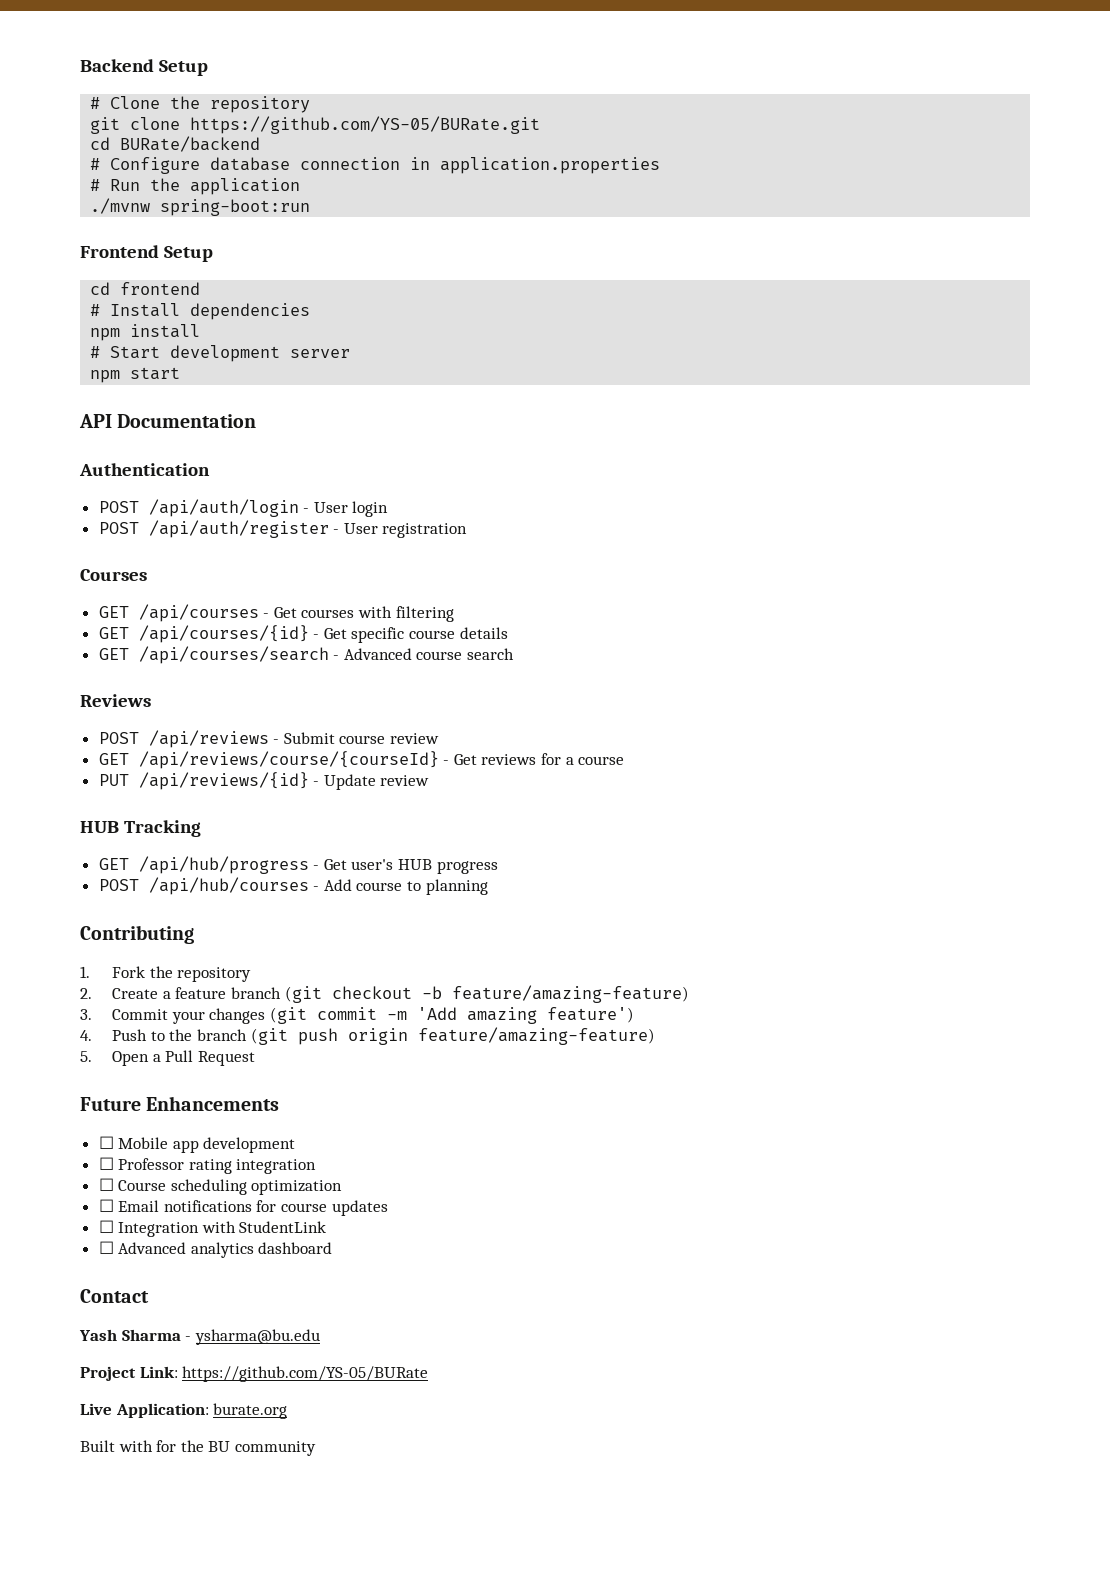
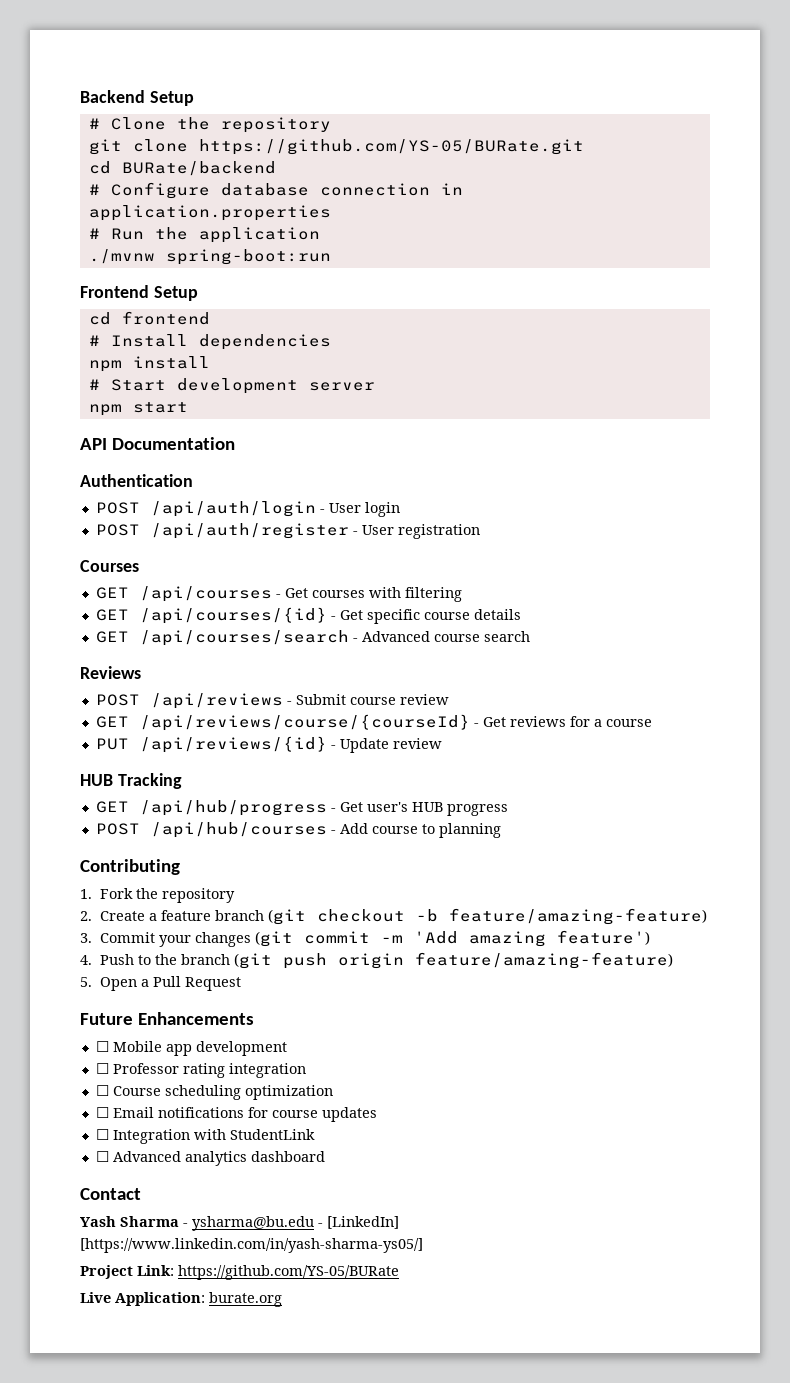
(320, 1337) none -> [318,1216,399,1229] [80,1238,423,1253] - [LinkedIn] [https://www.linkedin.com/in/yash-sharma-ys05/]
[80,1440,316,1456] // Built with for the BU community -> (282, 1299) none

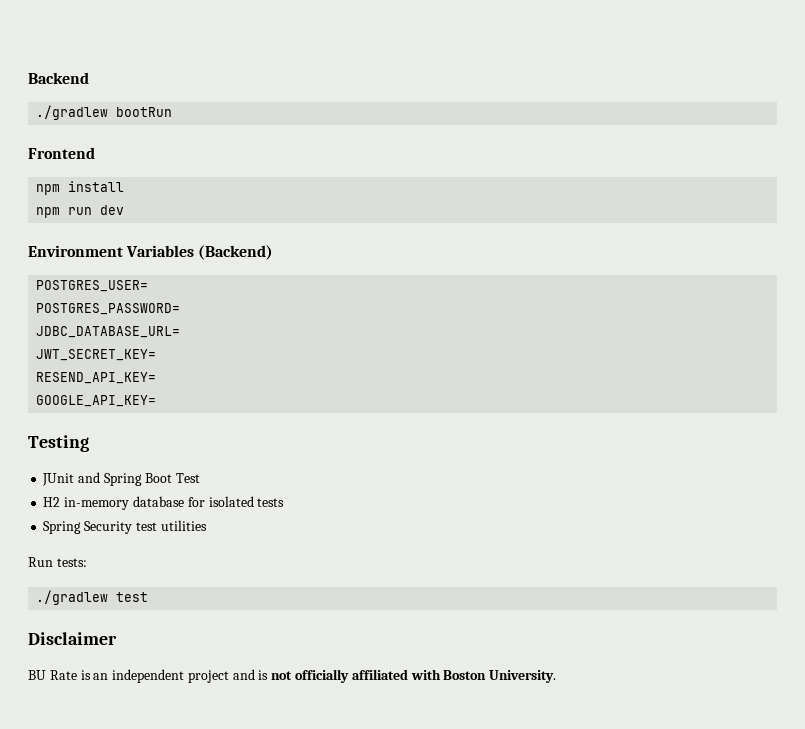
[149,91,194,106] [88,117,331,133] [88,139,584,155] [88,161,276,176] [88,182,463,199] [88,205,331,221] [88,227,320,243] [88,249,331,265] [80,285,198,301] [88,311,210,325] [88,334,331,350] [88,356,210,372] [88,378,375,394] [88,402,188,416] [80,437,235,450] [80,474,193,487] [95,501,400,517] [95,523,480,539] [80,560,139,572] [95,586,462,602] [95,607,521,624] [95,630,530,646] [80,666,141,679] [95,693,449,709] [95,714,652,731] [95,736,442,753] [80,773,182,789] [95,800,508,816] [95,822,501,838] [80,859,180,875] [80,888,236,903] [80,908,708,925] [80,930,651,947] [80,952,674,969] [80,976,242,991] [80,1012,254,1025] [95,1041,287,1056] [95,1063,306,1078] [95,1085,333,1100] [95,1107,377,1122] [95,1129,315,1144] [95,1151,325,1166] [80,1188,141,1200] [80,1216,399,1231] [80,1238,423,1253] [80,1265,399,1280] [80,1292,282,1307] Setup // # Clone the repository // git clone https://github.com/YS-05/BURate.git // cd BURate/backend // # Configure database connection in application.properties // # Run the application // ./mvnw spring-boot:run // Frontend Setup // cd frontend // # Install dependencies // npm install // # Start development server // npm start // API Documentation // Authentication // POST /api/auth/login - User login // POST /api/auth/register - User registration // Courses // GET /api/courses - Get courses with filtering // GET /api/courses/{id} - Get specific course details // GET /api/courses/search - Advanced course search // Reviews // POST /api/reviews - Submit course review // GET /api/reviews/course/{courseId} - Get reviews for a course // PUT /api/reviews/{id} - Update review // HUB Tracking // GET /api/hub/progress - Get user's HUB progress // POST /api/hub/courses - Add course to planning // Contributing // 1. Fork the repository // 2. Create a feature branch (git checkout -b feature/amazing-feature) // 3. Commit your changes (git commit -m 'Add amazing feature') // 4. Push to the branch (git push origin feature/amazing-feature) // 5. Open a Pull Request // Future Enhancements // ☐ Mobile app development // ☐ Professor rating integration // ☐ Course scheduling optimization // ☐ Email notifications for course updates // ☐ Integration with StudentLink // ☐ Advanced analytics dashboard // Contact // Yash Sharma - ysharma@bu.edu - [LinkedIn] [https://www.linkedin.com/in/yash-sharma-ys05/] // Project Link: https://github.com/YS-05/BURate // Live Application: burate.org -> [36,105,173,120] [28,147,95,159] [36,181,125,195] [36,205,125,218] [28,245,274,260] [36,280,149,292] [36,303,181,315] [36,326,181,338] [36,349,157,361] [36,372,157,384] [36,395,157,407] [28,435,89,452] [42,472,200,486] [43,496,285,510] [43,520,207,534] [28,557,87,567] [36,590,149,605] [28,632,117,645] [28,669,557,683] // ./gradlew bootRun // Frontend // npm install // npm run dev // Environment Variables (Backend) // POSTGRES_USER= // POSTGRES_PASSWORD= // JDBC_DATABASE_URL= // JWT_SECRET_KEY= // RESEND_API_KEY= // GOOGLE_API_KEY= // Testing // JUnit and Spring Boot Test // H2 in-memory database for isolated tests // Spring Security test utilities // Run tests: // ./gradlew test // Disclaimer // BU Rate is an independent project and is not officially affiliated with Boston University.

